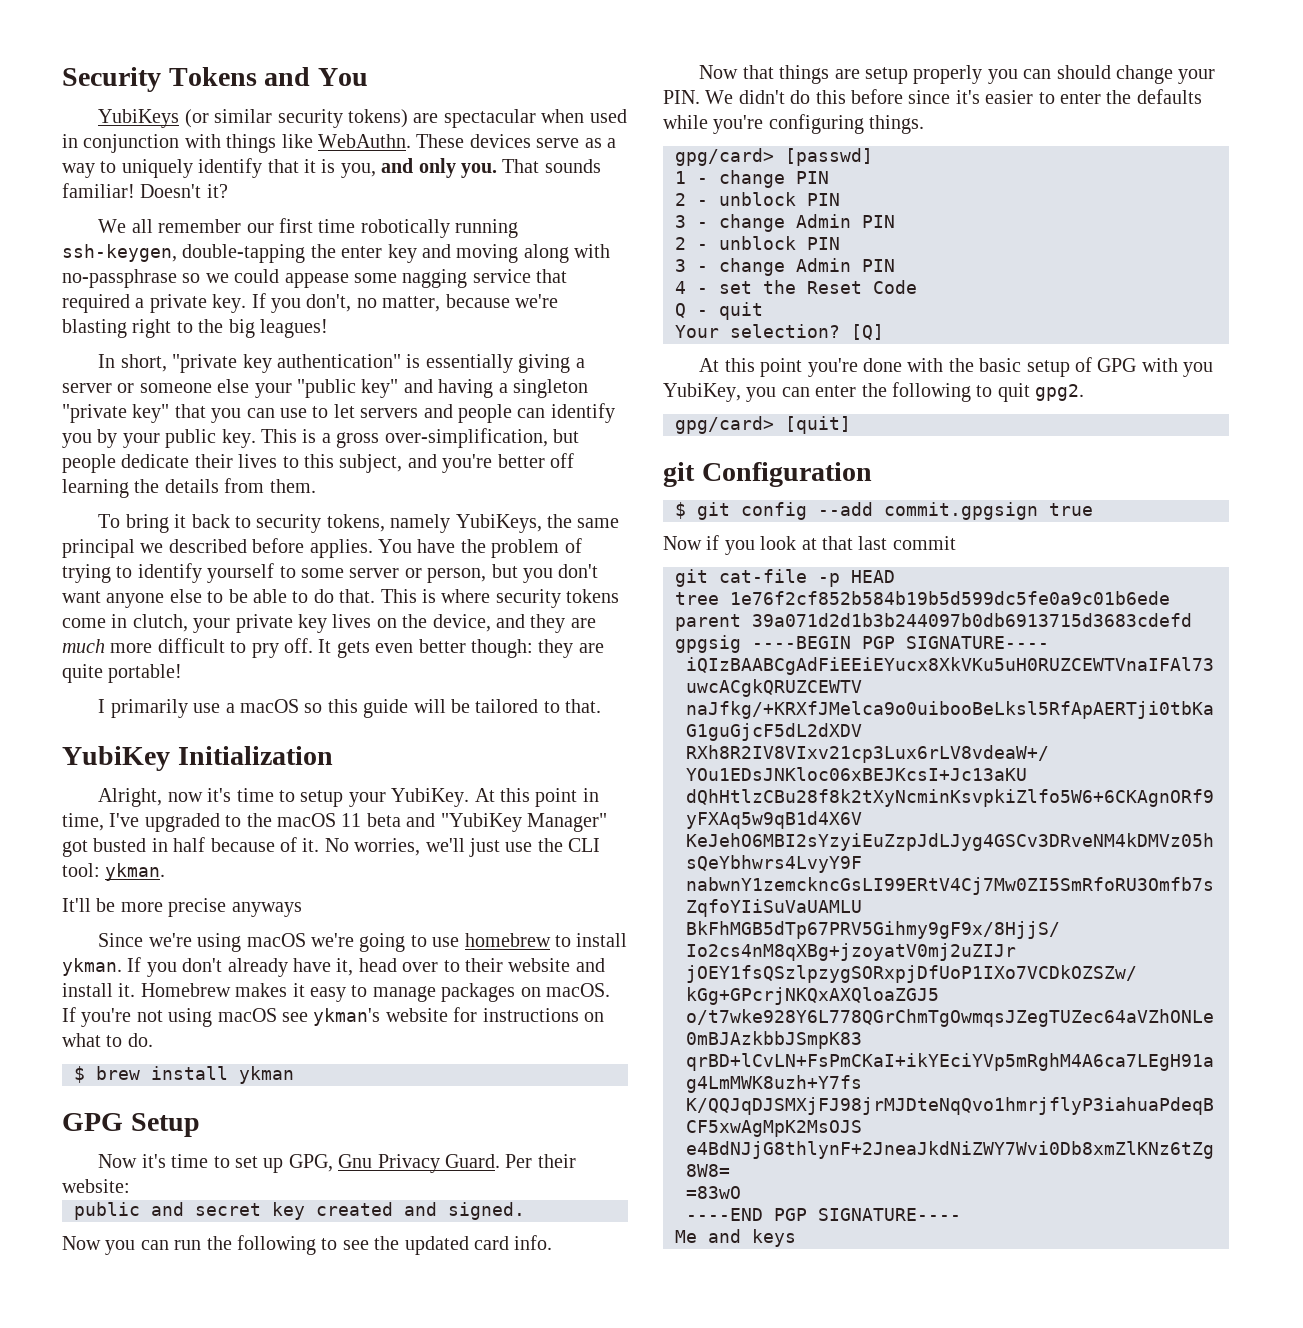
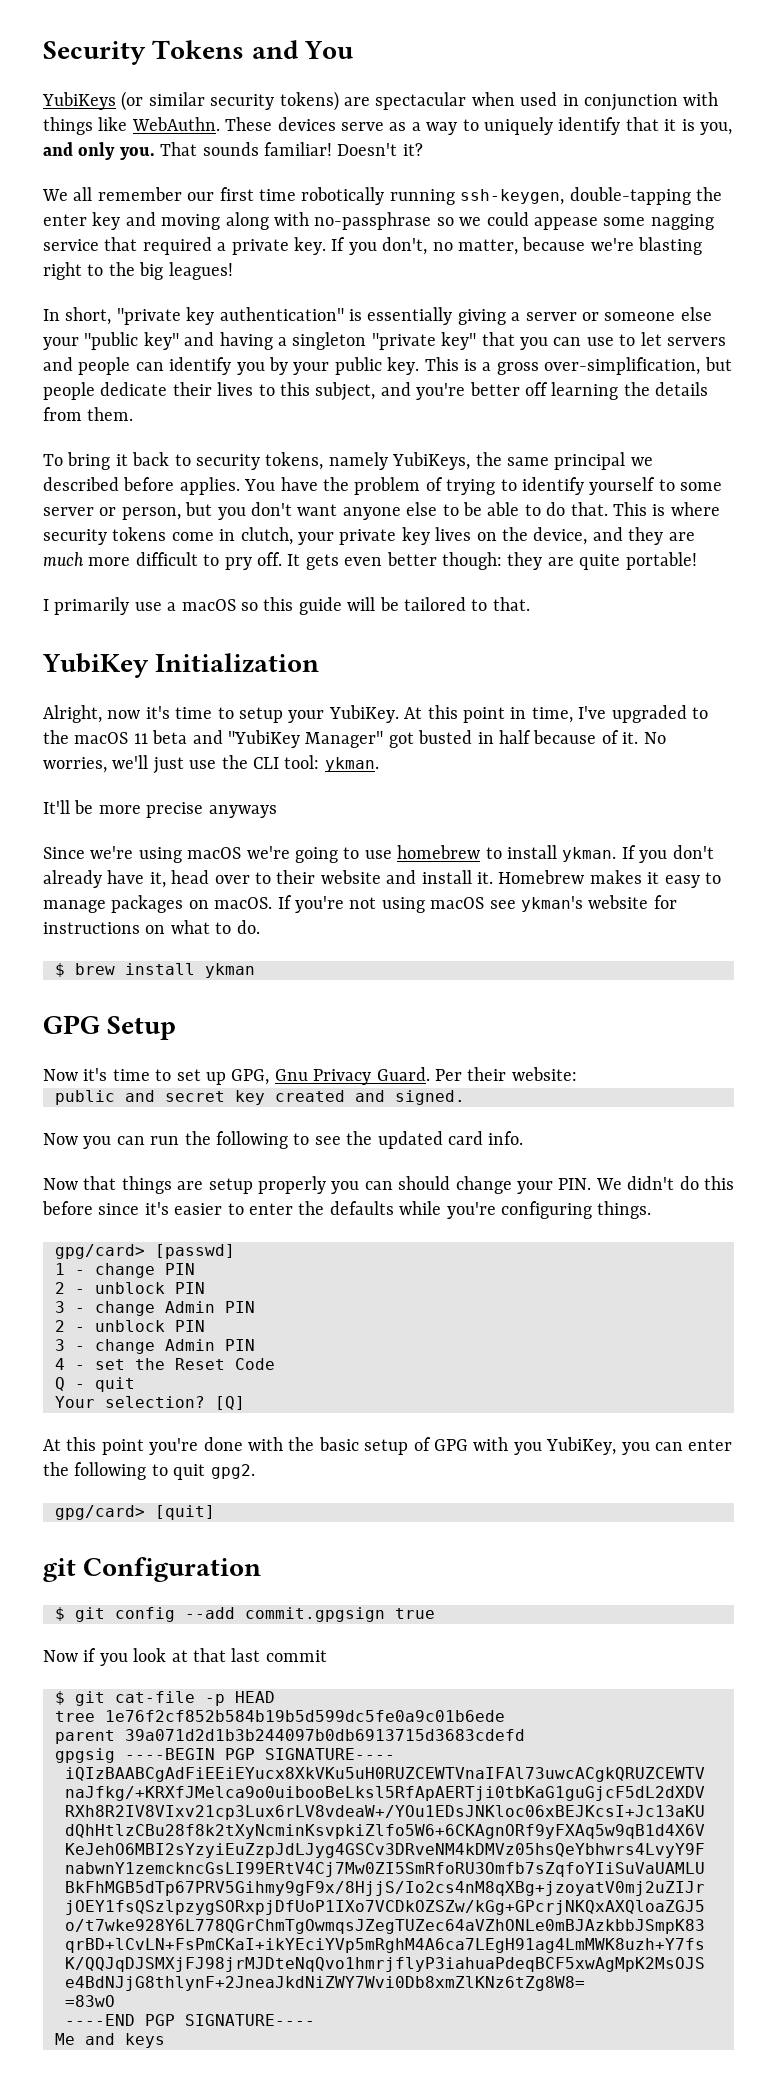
(956, 543) none -> [55,1691,65,1705] $

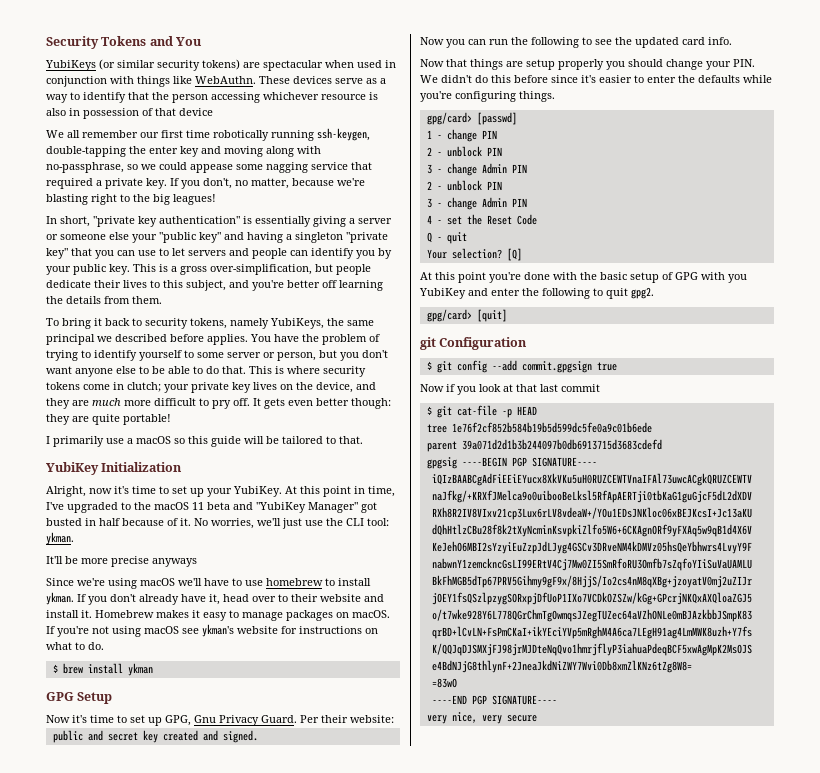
[483,117,553,135] uniquely -> (80, 96) none
[664,119,732,135] [43,142,423,160] it is you, and only you. That sounds familiar! Doesn't it? -> [152,92,378,103] [46,108,213,119] the person accessing whichever resource is also in possession of that device
[314,212,432,230] no-passphrase -> [46,162,124,173] no-passphrase,
[240,527,293,545] clutch, -> [127,382,161,392] clutch;
[239,707,283,723] setup -> [172,486,204,497] set up
[246,846,338,863] we're going -> [178,578,229,586] we'll have
[364,1181,393,1190] can -> (625, 65) none
[546,1437,683,1455] YubiKey, you can -> [419,288,488,299] YubiKey and
[55,2033,165,2048] Me and keys -> [426,712,537,724] very nice, very secure

